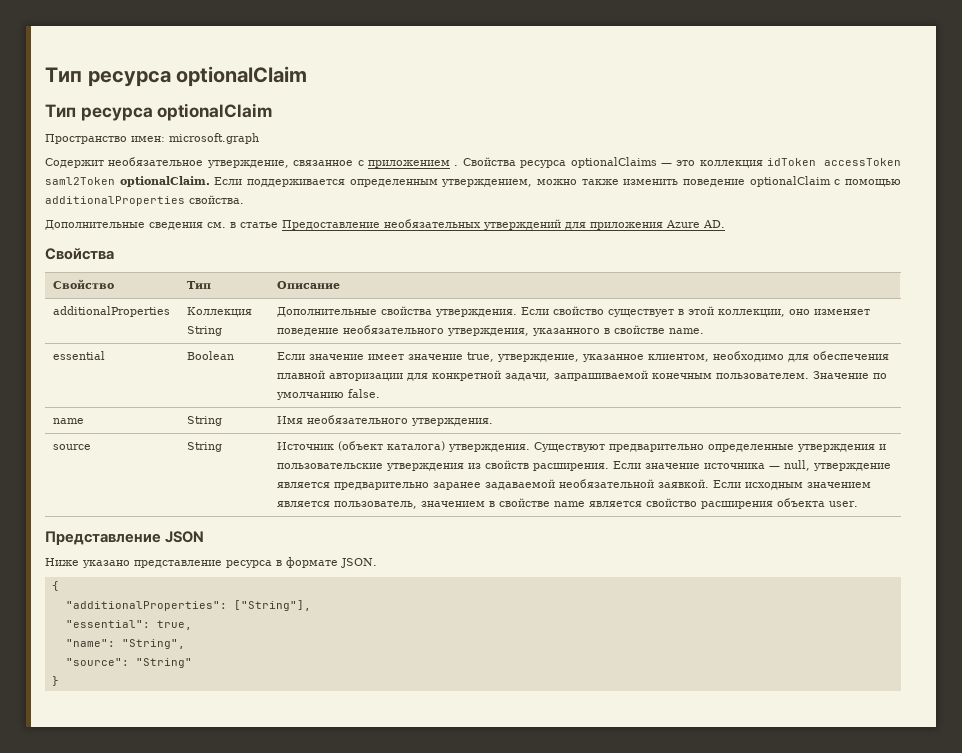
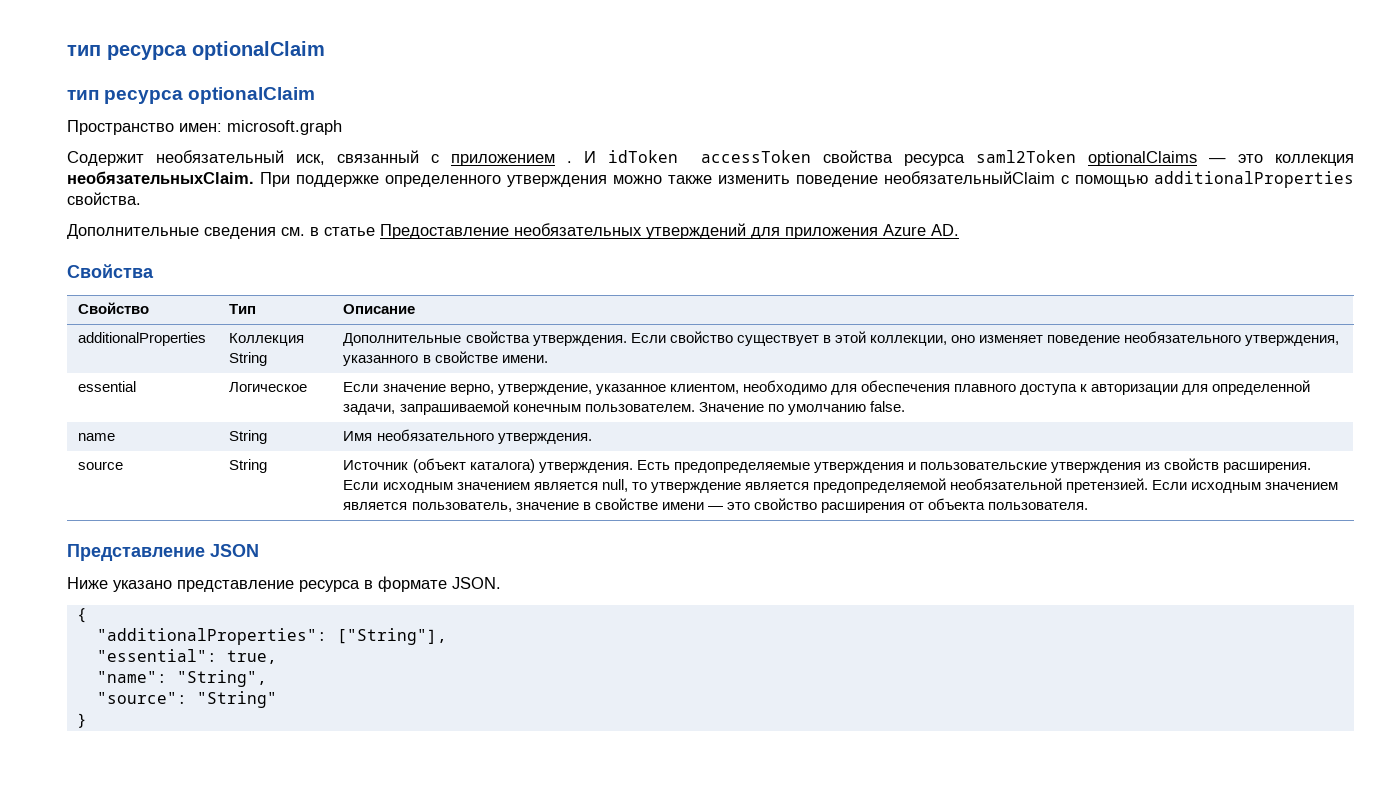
[45,66,308,87] [45,104,76,117] Тип ресурса optionalClaim // Тип -> [67,41,325,60] [67,90,99,100] тип ресурса optionalClaim // тип
[108,157,901,168] [45,176,533,187] необязательное утверждение, связанное с приложением . Свойства ресурса optionalClaims — это коллекция idToken accessToken saml2Token optionalClaim. Если поддерживается определенным утверждением, -> [155,150,1355,166] [67,171,607,187] необязательный иск, связанный с приложением . И idToken accessToken свойства ресурса saml2Token optionalClaims — это коллекция необязательныхClaim. При поддержке определенного утверждения
[749,176,831,187] optionalClaim -> [884,171,1055,184] необязательныйClaim
[669,328,705,334] name. -> [501,355,548,363] имени.
[187,351,235,360] [277,352,495,362] Boolean | Если значение имеет значение true, -> [229,382,308,392] [343,382,494,395] Логическое | Если значение верно,
[277,370,326,379] плавной -> [953,384,1088,395] плавного доступа к
[432,370,502,381] конкретной -> [1212,380,1311,395] определенной
[534,442,795,452] Существуют предварительно определенные -> [636,460,810,473] Есть предопределяемые
[645,460,892,471] [277,479,710,490] значение источника — null, утверждение является предварительно заранее задаваемой необязательной заявкой. -> [382,478,1148,493] исходным значением является null, то утверждение является предопределяемой необязательной претензией.
[421,498,859,509] значением в свойстве name является свойство расширения объекта user. -> [515,498,1089,513] значение в свойстве имени — это свойство расширения от объекта пользователя.

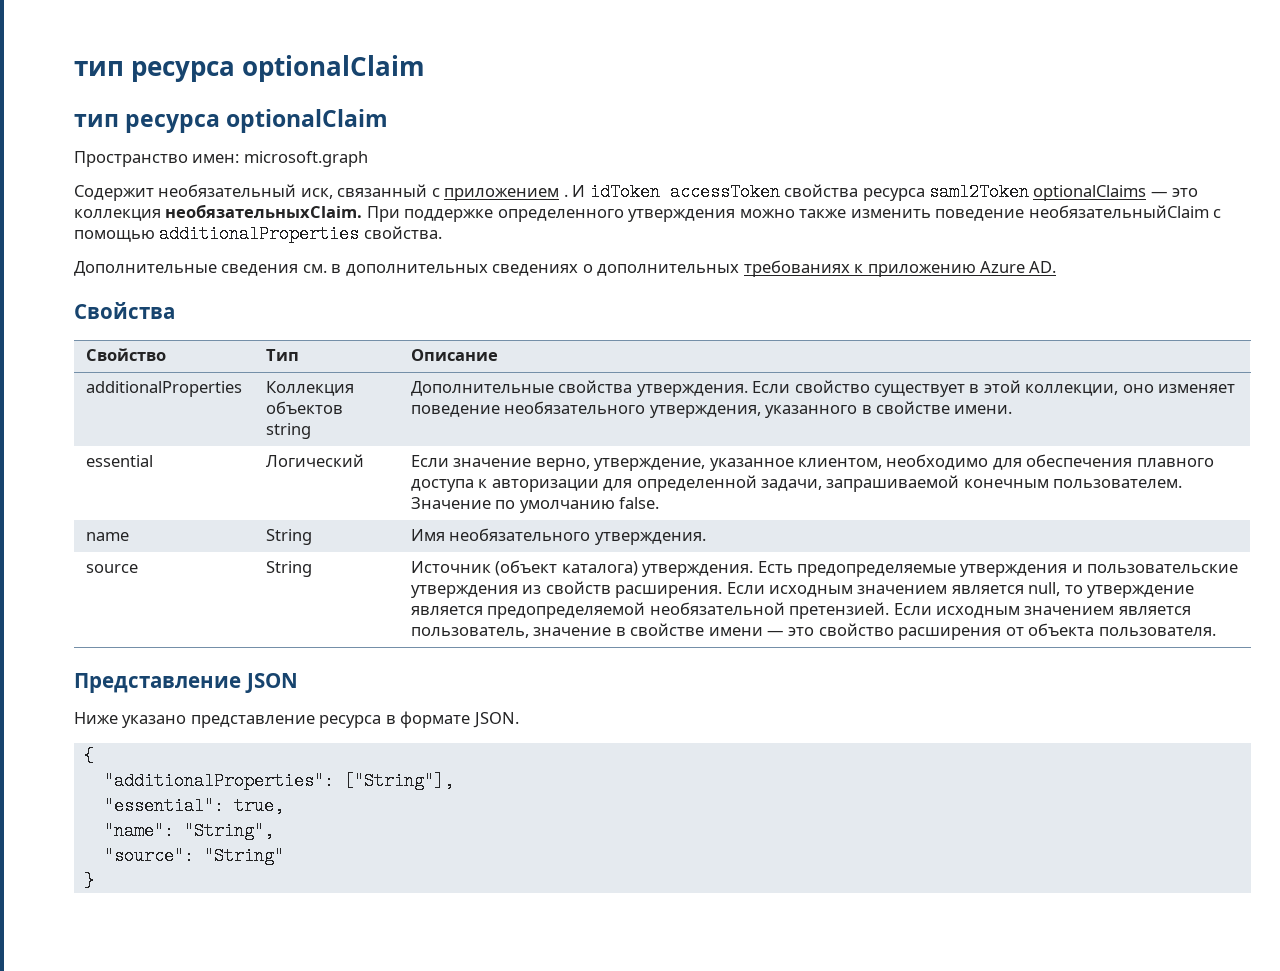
[324,223,878,239] статье Предоставление необязательных утверждений для приложения -> [345,260,976,277] дополнительных сведениях о дополнительных требованиях к приложению
[229,352,268,366] String -> [265,401,343,414] [265,423,311,439] объектов string
[229,382,308,392] Логическое -> [265,454,364,467] Логический

